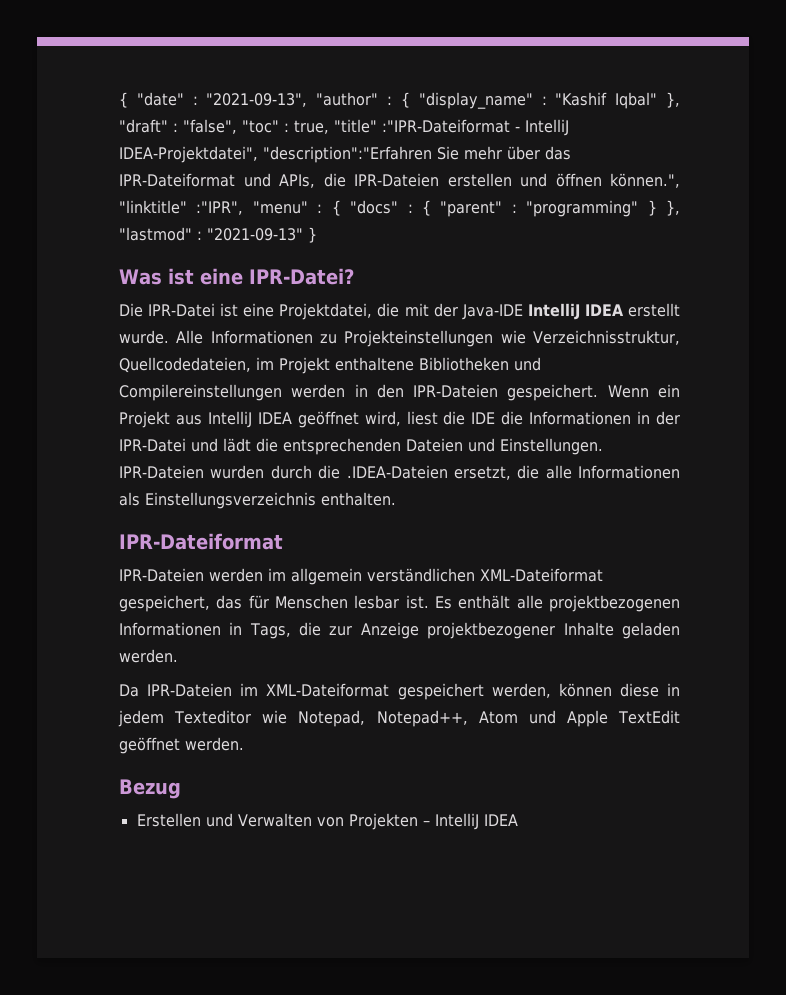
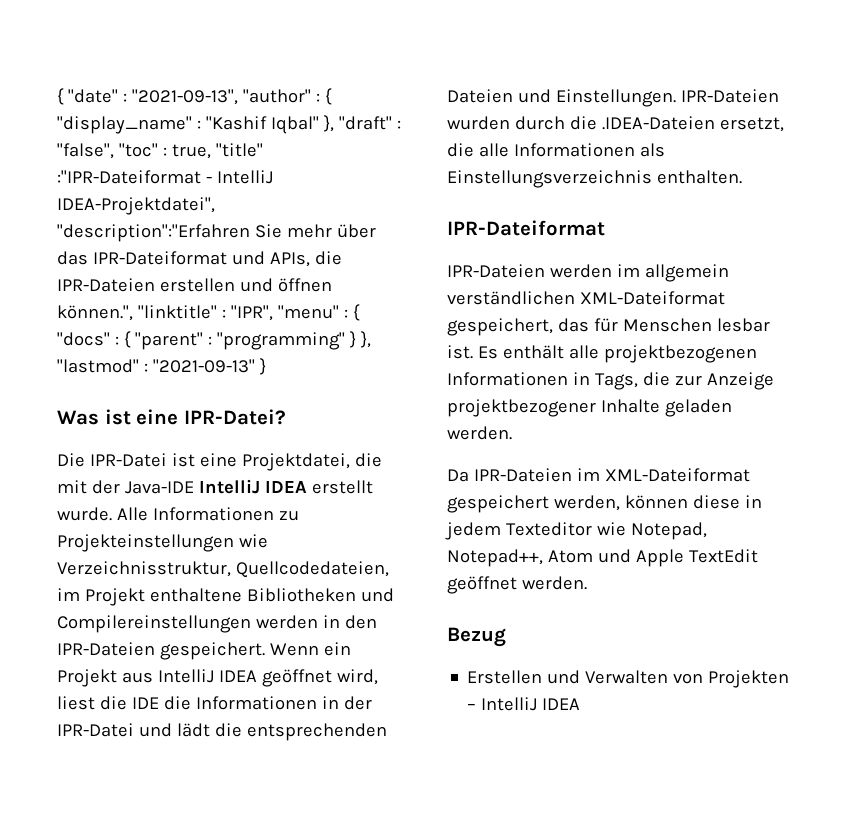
[196,201,244,215] :"IPR", -> [221,305,273,321] : "IPR",

